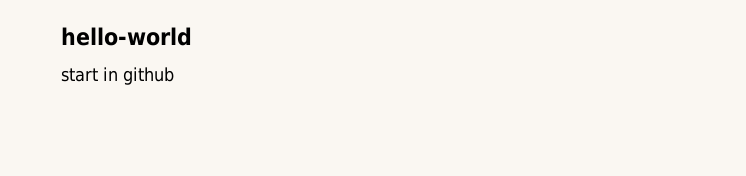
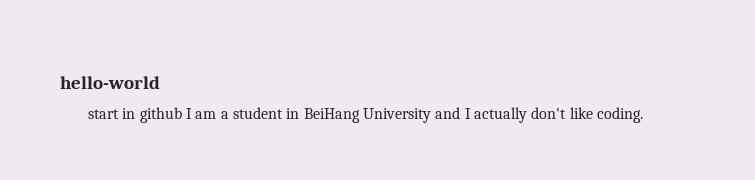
(174, 76) none -> [186,107,643,123] I am a student in BeiHang University and I actually don't like coding.

